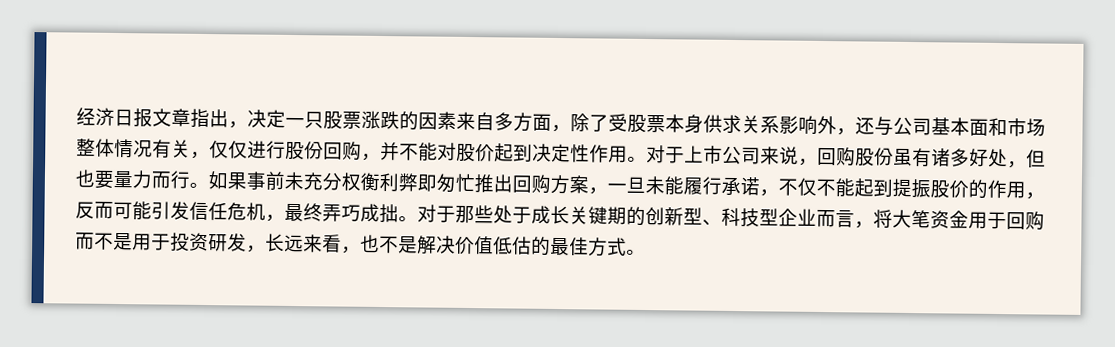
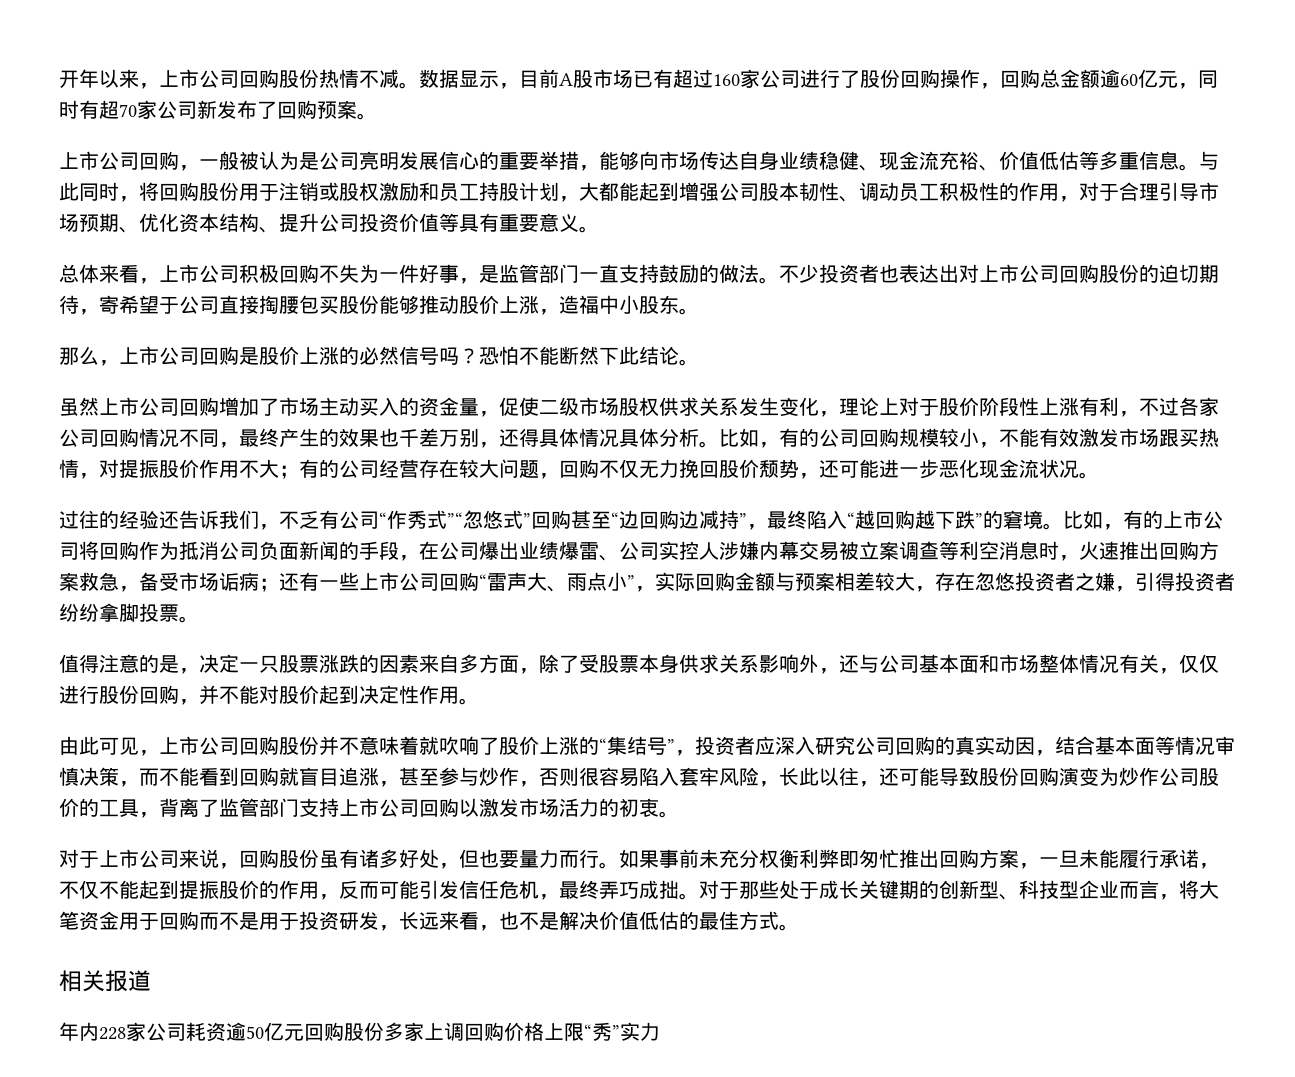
[76,107,229,129] 经济日报文章指出 -> [59,69,1218,89] [59,100,377,120] [59,151,1219,171] [59,182,1219,202] [59,213,599,233] [59,264,1219,284] [59,295,699,315] [59,346,699,366] [59,397,1219,417] [59,428,1219,448] [59,459,1099,479] [59,510,1223,530] [59,541,1219,561] [59,572,1235,592] [59,603,199,623] [59,654,179,673] 开年以来，上市公司回购股份热情不减。数据显示，目前A股市场已有超过160家公司进行了股份回购操作，回购总金额逾60亿元，同时有超70家公司新发布了回购预案。 // 上市公司回购，一般被认为是公司亮明发展信心的重要举措，能够向市场传达自身业绩稳健、现金流充裕、价值低估等多重信息。与此同时，将回购股份用于注销或股权激励和员工持股计划，大都能起到增强公司股本韧性、调动员工积极性的作用，对于合理引导市场预期、优化资本结构、提升公司投资价值等具有重要意义。 // 总体来看，上市公司积极回购不失为一件好事，是监管部门一直支持鼓励的做法。不少投资者也表达出对上市公司回购股份的迫切期待，寄希望于公司直接掏腰包买股份能够推动股价上涨，造福中小股东。 // 那么，上市公司回购是股价上涨的必然信号吗？恐怕不能断然下此结论。 // 虽然上市公司回购增加了市场主动买入的资金量，促使二级市场股权供求关系发生变化，理论上对于股价阶段性上涨有利，不过各家公司回购情况不同，最终产生的效果也千差万别，还得具体情况具体分析。比如，有的公司回购规模较小，不能有效激发市场跟买热情，对提振股价作用不大；有的公司经营存在较大问题，回购不仅无力挽回股价颓势，还可能进一步恶化现金流状况。 // 过往的经验还告诉我们，不乏有公司“作秀式”“忽悠式”回购甚至“边回购边减持”，最终陷入“越回购越下跌”的窘境。比如，有的上市公司将回购作为抵消公司负面新闻的手段，在公司爆出业绩爆雷、公司实控人涉嫌内幕交易被立案调查等利空消息时，火速推出回购方案救急，备受市场诟病；还有一些上市公司回购“雷声大、雨点小”，实际回购金额与预案相差较大，存在忽悠投资者之嫌，引得投资者纷纷拿脚投票。 // 值得注意的是
(647, 159) none -> [59,736,1235,756] [59,767,1219,787] [59,798,679,818] // 由此可见，上市公司回购股份并不意味着就吹响了股价上涨的“集结号”，投资者应深入研究公司回购的真实动因，结合基本面等情况审慎决策，而不能看到回购就盲目追涨，甚至参与炒作，否则很容易陷入套牢风险，长此以往，还可能导致股份回购演变为炒作公司股价的工具，背离了监管部门支持上市公司回购以激发市场活力的初衷。 //
(646, 252) none -> [59,970,151,992] [59,1022,660,1042] // 相关报道 // 年内228家公司耗资逾50亿元回购股份多家上调回购价格上限“秀”实力

